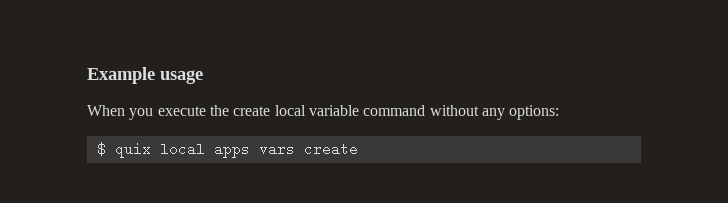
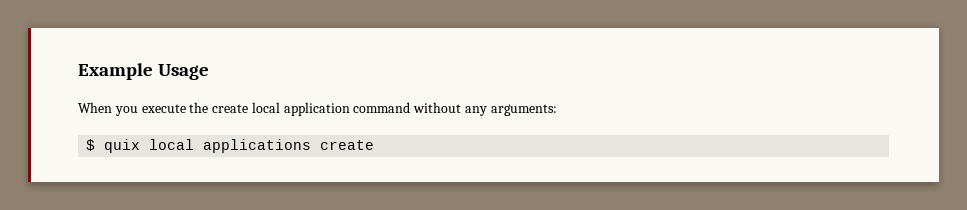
[160,70,203,84] usage -> [158,64,210,80] Usage
[308,105,359,116] variable -> [283,102,350,116] application
[509,105,560,120] options: -> [490,104,557,116] arguments:
[213,142,295,158] apps vars -> [203,139,312,153] applications

